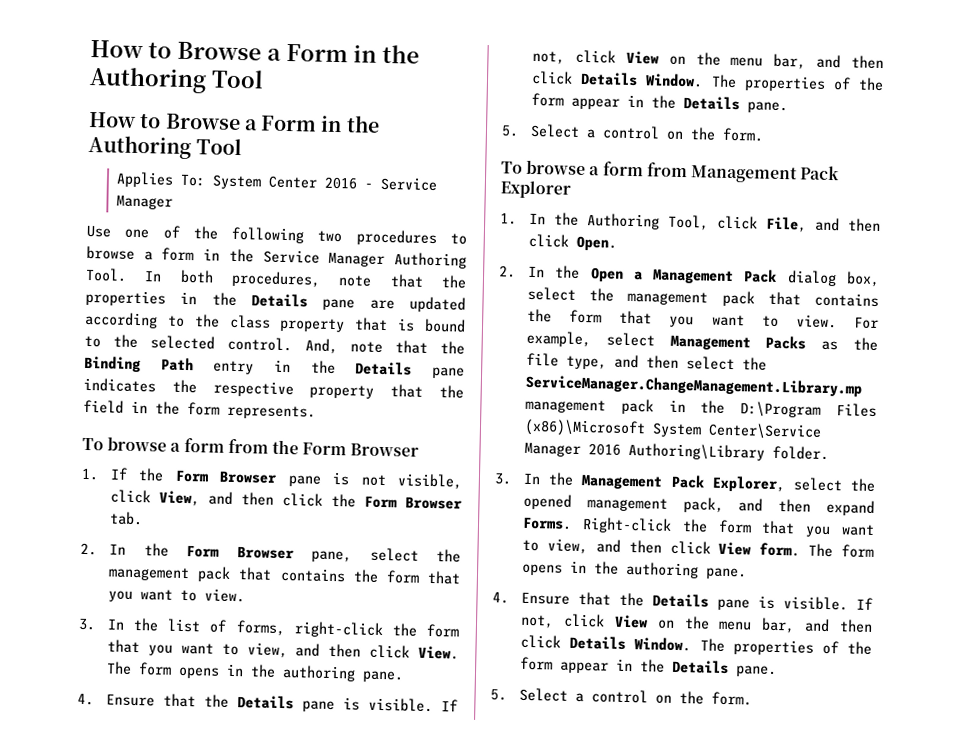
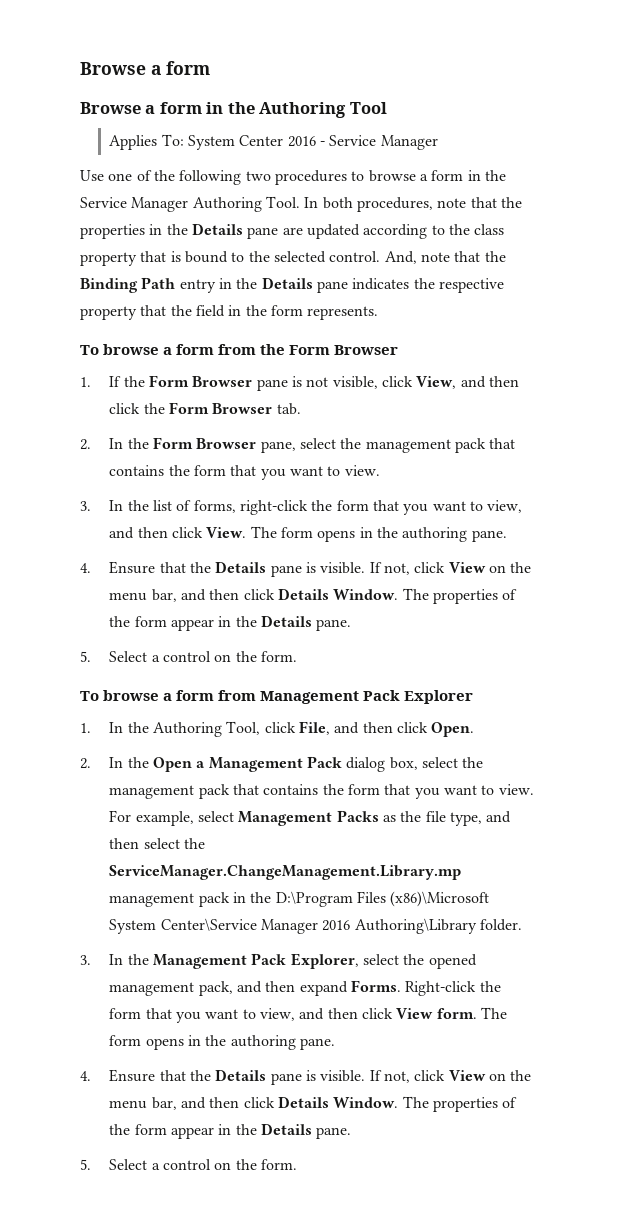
[90,40,420,64] [89,67,264,94] [88,111,318,132] How to Browse a Form in the Authoring Tool // How to Browse a Form -> [80,61,210,75] [80,102,202,114] Browse a form // Browse a form

